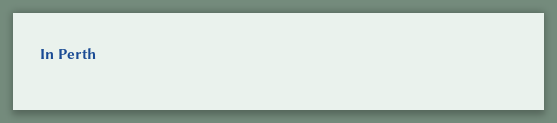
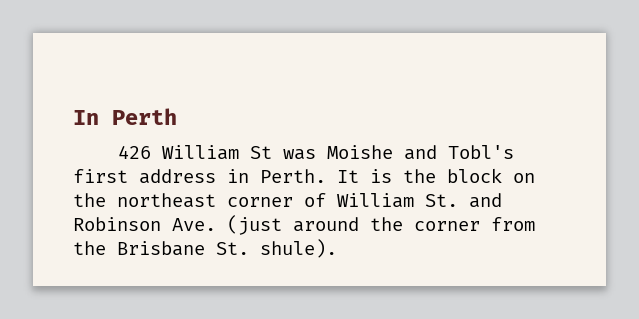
(97, 53) none -> [118,145,515,160] [73,168,535,184] [73,193,502,208] [73,215,535,235] [73,239,337,258] // 426 William St was Moishe and Tobl's first address in Perth. It is the block on the northeast corner of William St. and Robinson Ave. (just around the corner from the Brisbane St. shule).

